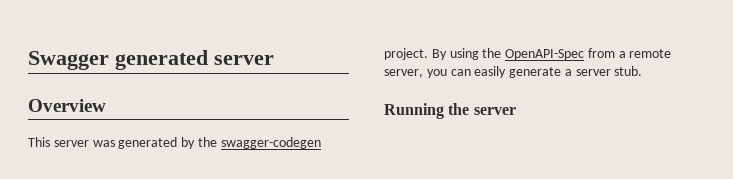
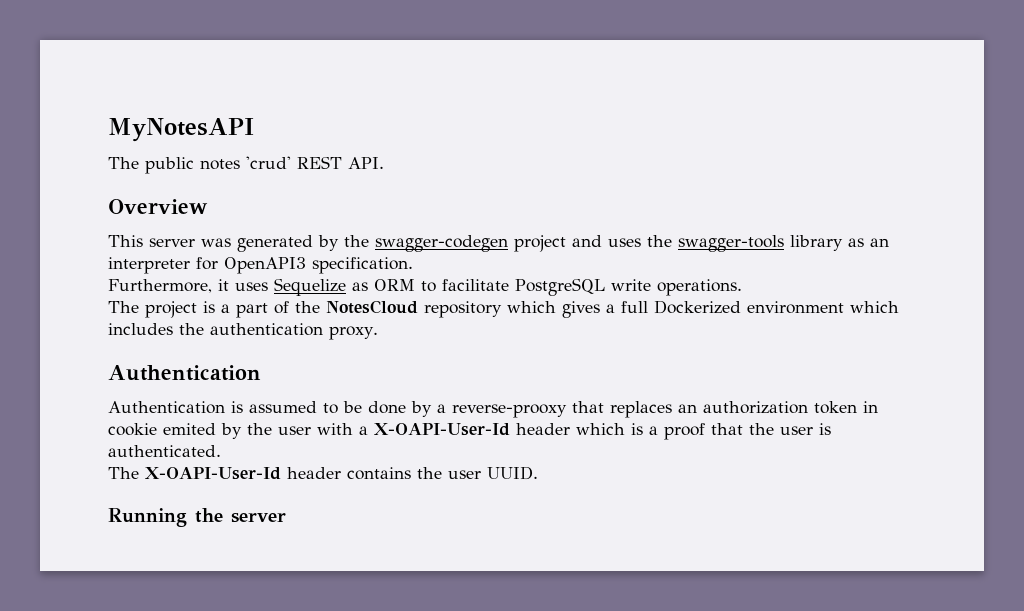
[28,50,274,70] Swagger generated server -> [108,118,254,142] [108,156,384,174] MyNotesAPI // The public notes 'crud' REST API.
[384,48,672,60] [384,66,643,78] project. By using the OpenAPI-Spec from a remote server, you can easily generate a server stub. -> [514,235,889,252] [108,257,413,274] [108,278,742,296] [108,300,899,318] [108,323,378,340] [108,365,261,381] [108,401,878,418] [108,423,831,440] [108,445,221,457] [108,466,538,480] project and uses the swagger-tools library as an interpreter for OpenAPI3 specification. // Furthermore, it uses Sequelize as ORM to facilitate PostgreSQL write operations. // The project is a part of the NotesCloud repository which gives a full Dockerized environment which includes the authentication proxy. // Authentication // Authentication is assumed to be done by a reverse-prooxy that replaces an authorization token in cookie emited by the user with a X-OAPI-User-Id header which is a proof that the user is authenticated. // The X-OAPI-User-Id header contains the user UUID.

